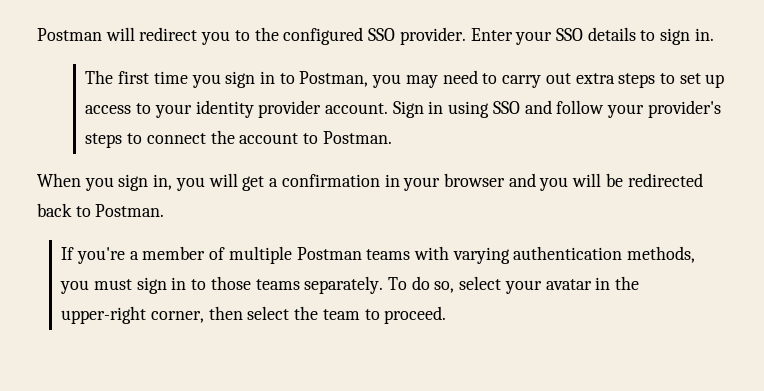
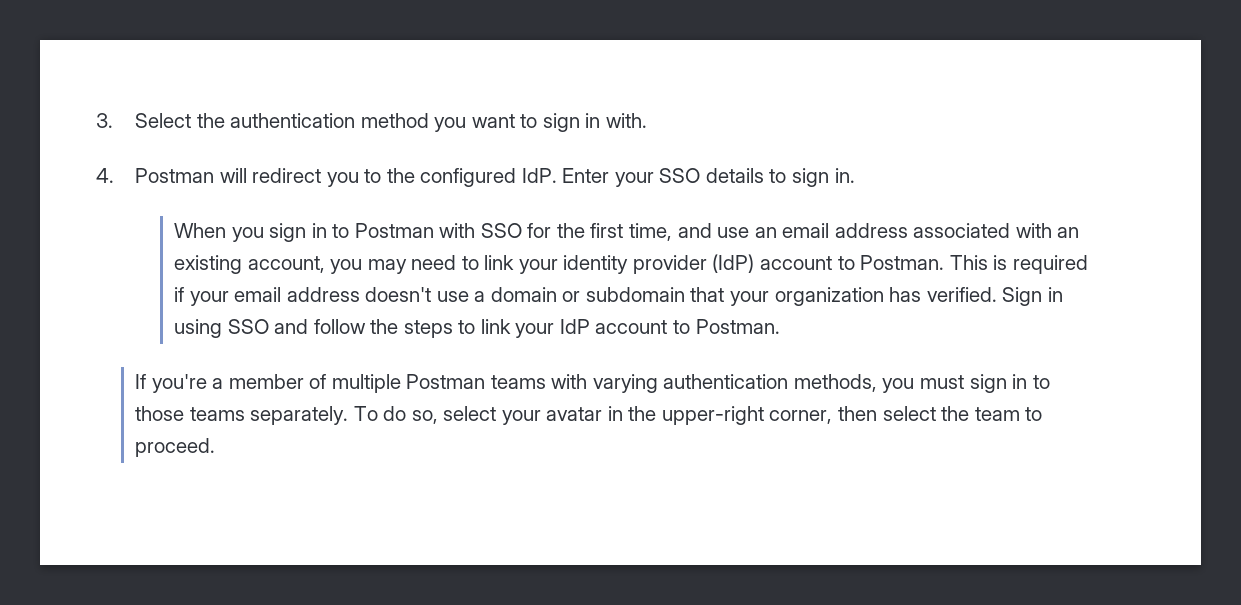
(37, 34) none -> [96,113,647,132] [96,168,114,183] 3. Select the authentication method you want to sign in with. // 4.
[368,27,466,45] SSO provider. -> [521,168,557,183] IdP.
[85,70,188,84] The first time -> [174,223,227,238] When
[299,70,725,88] [85,100,389,118] Postman, you may need to carry out extra steps to set up access to your identity provider account. -> [354,223,1080,241] [174,254,1088,274] [174,287,997,306] Postman with SSO for the first time, and use an email address associated with an existing account, you may need to link your identity provider (IdP) account to Postman. This is required if your email address doesn't use a domain or subdomain that your organization has verified.
[607,100,721,118] [85,130,392,148] [37,173,703,191] [37,203,72,217] your provider's steps to connect the account to Postman. // When you sign in, you will get a confirmation in your browser and you will be redirected back -> [370,319,668,338] the steps to link your IdP account

